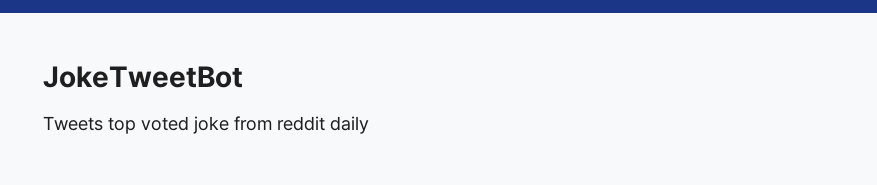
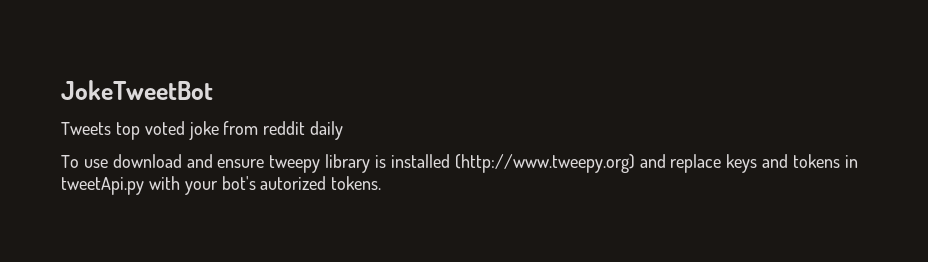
(369, 125) none -> [61,154,858,173] [61,176,382,195] // To use download and ensure tweepy library is installed (http://www.tweepy.org) and replace keys and tokens in tweetApi.py with your bot's autorized tokens.

